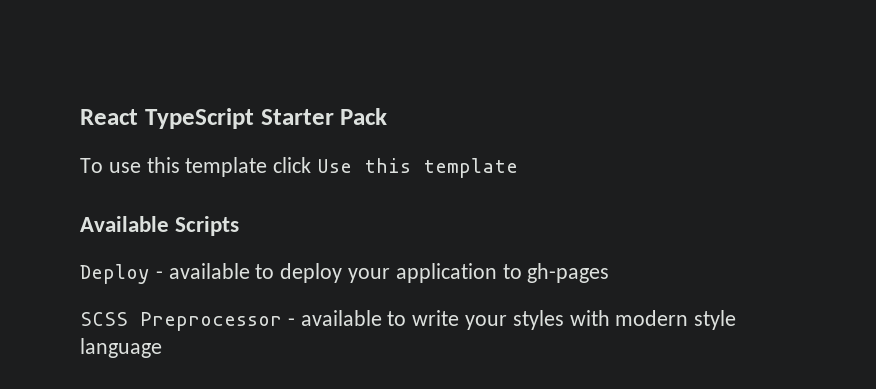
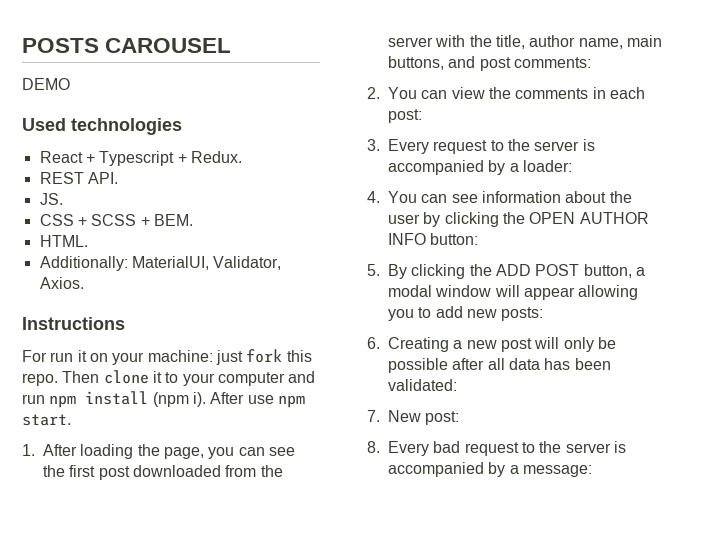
[80,108,388,129] [80,157,519,178] [80,216,240,236] [80,263,610,284] [80,310,737,331] [80,338,162,358] React TypeScript Starter Pack // To use this template click Use this template // Available Scripts // Deploy - available to deploy your application to gh-pages // SCSS Preprocessor - available to write your styles with modern style language -> [22,38,232,53] [22,78,70,90] [22,118,182,135] [39,151,242,166] [39,172,118,184] [39,193,63,205] [39,214,193,226] [39,235,88,247] [39,256,282,271] [39,277,84,289] [22,317,125,330] [22,349,312,365] [22,370,316,386] [22,391,305,408] [22,414,71,426] [22,444,295,459] [43,465,283,480] [388,35,662,49] [388,56,591,71] [367,87,645,99] [388,109,422,123] [367,139,595,154] [388,160,572,175] [367,191,632,203] [388,212,649,227] [388,233,479,245] [367,264,645,279] [388,285,639,300] [388,306,544,321] [367,337,616,352] [388,358,611,373] [388,379,457,391] [367,410,460,425] [367,441,626,456] [388,462,592,477] POSTS CAROUSEL // DEMO // Used technologies // React + Typescript + Redux. // REST API. // JS. // CSS + SCSS + BEM. // HTML. // Additionally: MaterialUI, Validator, Axios. // Instructions // For run it on your machine: just fork this repo. Then clone it to your computer and run npm install (npm i). After use npm start. // 1. After loading the page, you can see the first post downloaded from the server with the title, author name, main buttons, and post comments: // 2. You can view the comments in each post: // 3. Every request to the server is accompanied by a loader: // 4. You can see information about the user by clicking the OPEN AUTHOR INFO button: // 5. By clicking the ADD POST button, a modal window will appear allowing you to add new posts: // 6. Creating a new post will only be possible after all data has been validated: // 7. New post: // 8. Every bad request to the server is accompanied by a message:

